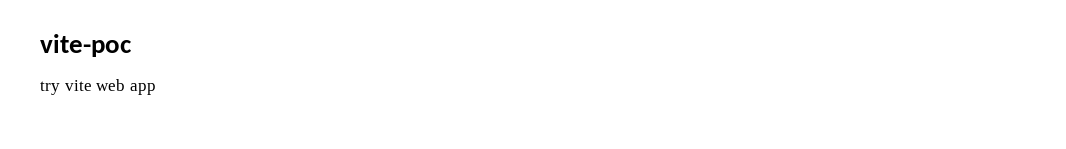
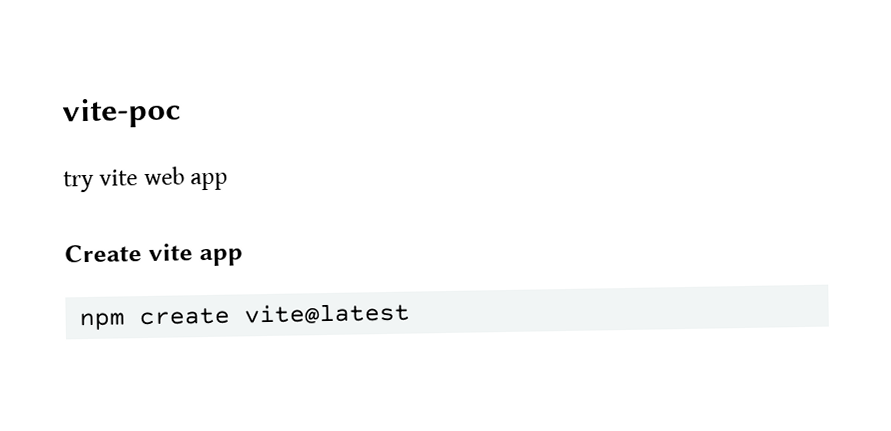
(156, 89) none -> [64,243,243,267] [79,302,411,331] // Create vite app // npm create vite@latest

